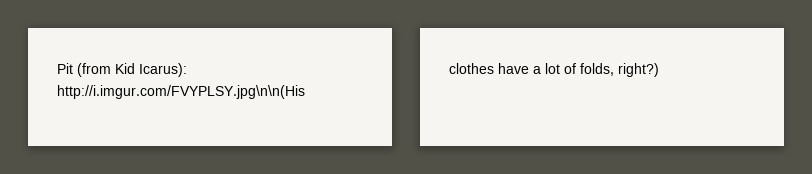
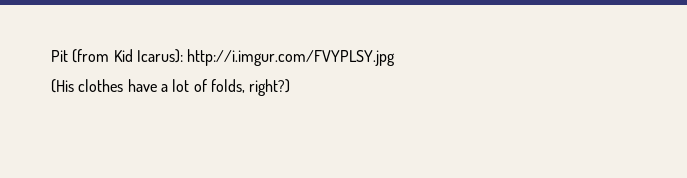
[57,85,305,99] http://i.imgur.com/FVYPLSY.jpg\n\n(His -> [187,49,396,66] [51,79,74,93] http://i.imgur.com/FVYPLSY.jpg // (His

